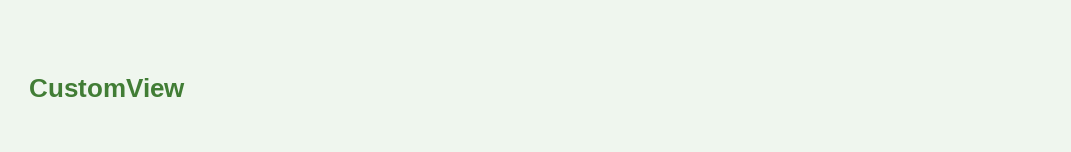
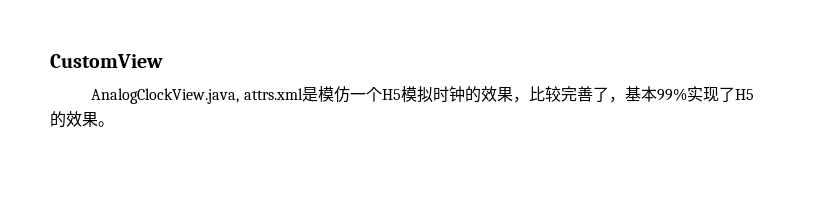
(185, 87) none -> [91,86,754,104] [50,111,114,128] // AnalogClockView.java, attrs.xml是模仿一个H5模拟时钟的效果，比较完善了，基本99%实现了H5的效果。

